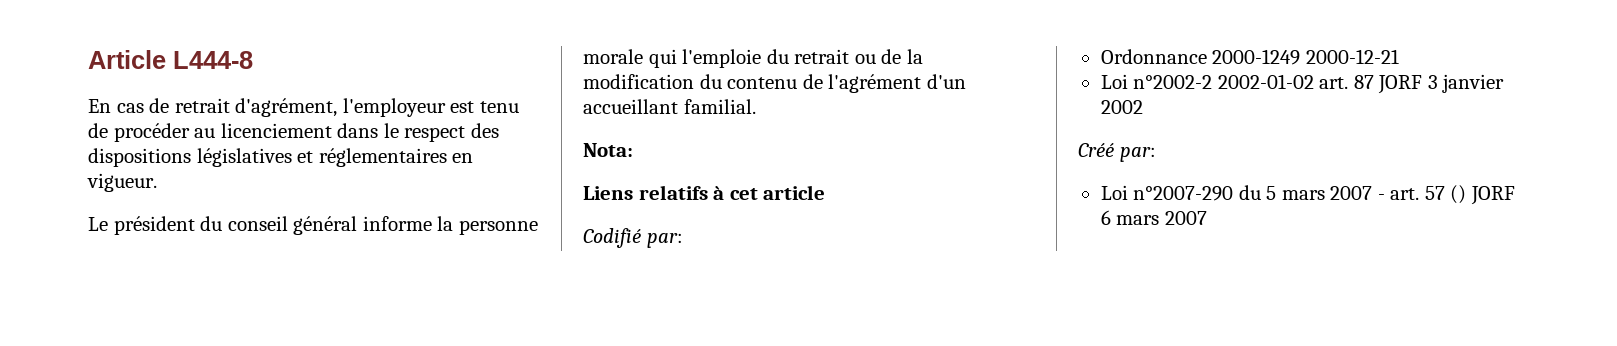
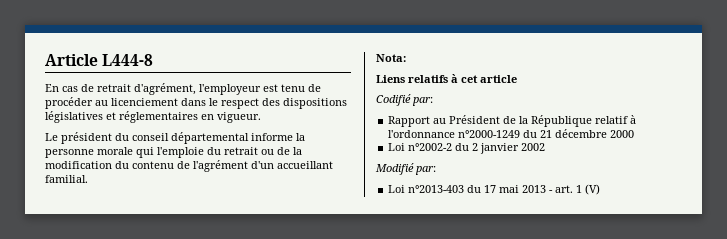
[293,216,358,235] général -> [171,132,249,144] départemental
[1100,49,1399,65] [1100,74,1438,94] Ordonnance 2000-1249 2000-12-21 // Loi n°2002-2 2002-01-02 art. 87 JORF 3 -> [388,115,637,127] [388,129,635,138] [388,143,479,151] Rapport au Président de la République relatif à l'ordonnance n°2000-1249 du 21 décembre 2000 // Loi n°2002-2 du 2
[1078,143,1114,157] Créé -> [375,163,414,175] Modifié
[1133,185,1515,205] [1100,210,1207,225] n°2007-290 du 5 mars 2007 - art. 57 () JORF 6 mars 2007 -> [408,184,601,195] n°2013-403 du 17 mai 2013 - art. 1 (V)

